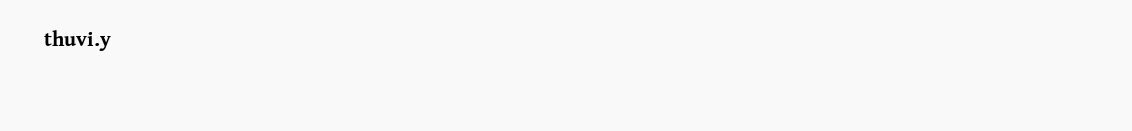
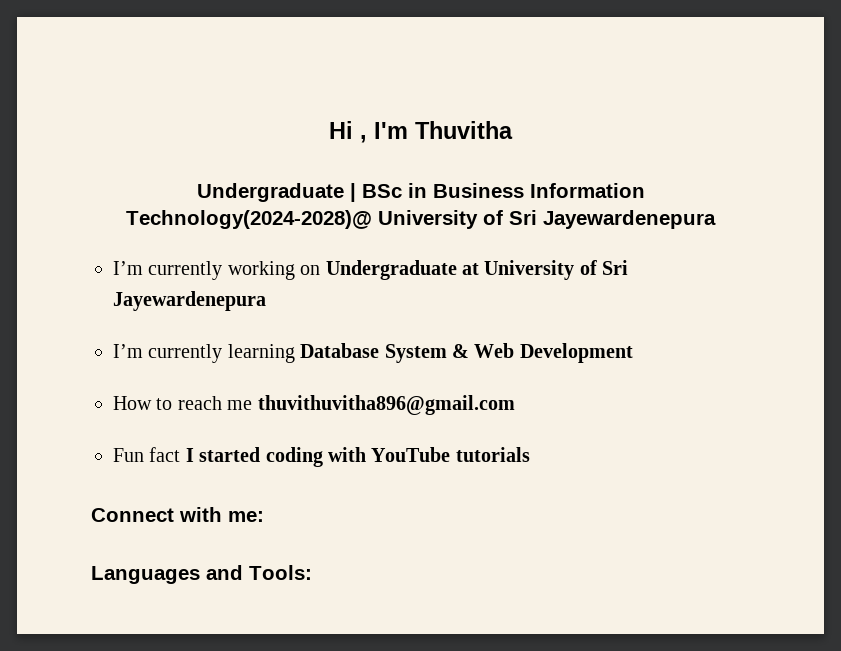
[44,30,111,51] thuvi.y -> [329,121,513,143] [196,183,645,202] [126,210,716,229] [113,260,629,280] [113,291,266,311] [113,343,633,363] [113,395,515,415] [113,447,530,467] [91,507,264,522] [91,565,312,584] Hi , I'm Thuvitha // Undergraduate | BSc in Business Information Technology(2024-2028)@ University of Sri Jayewardenepura // I’m currently working on Undergraduate at University of Sri Jayewardenepura // I’m currently learning Database System & Web Development // How to reach me thuvithuvitha896@gmail.com // Fun fact I started coding with YouTube tutorials // Connect with me: // Languages and Tools:

